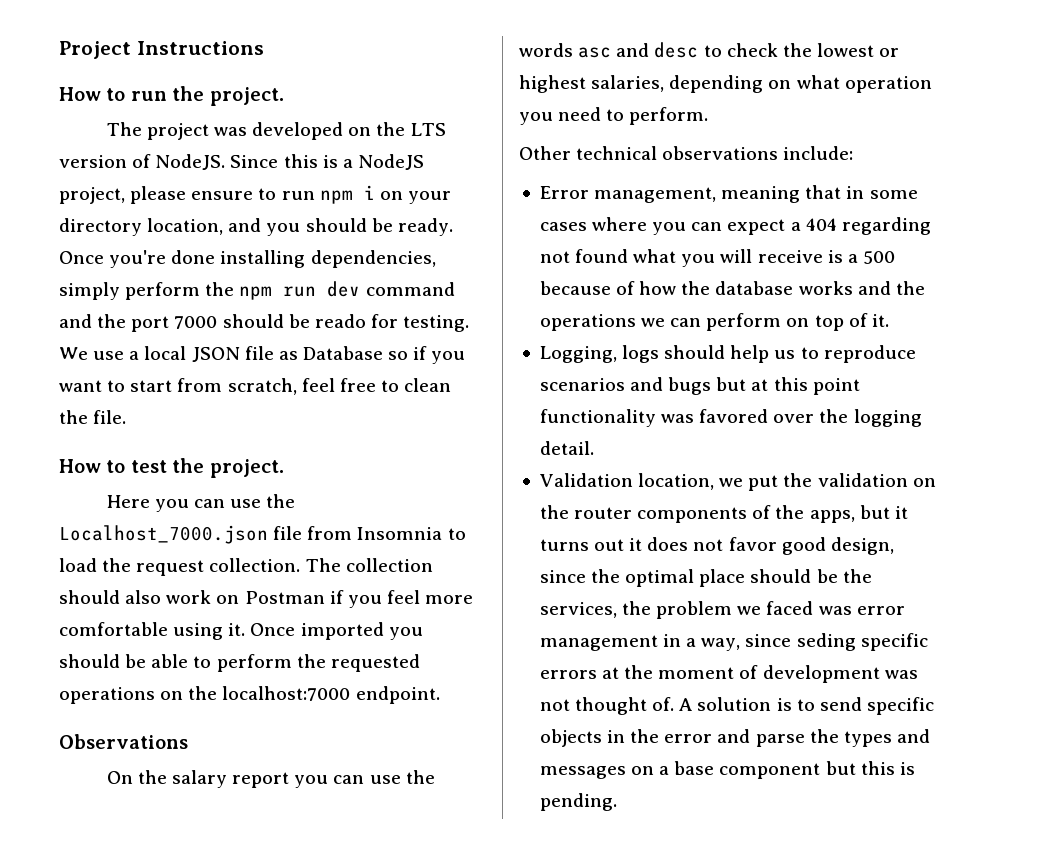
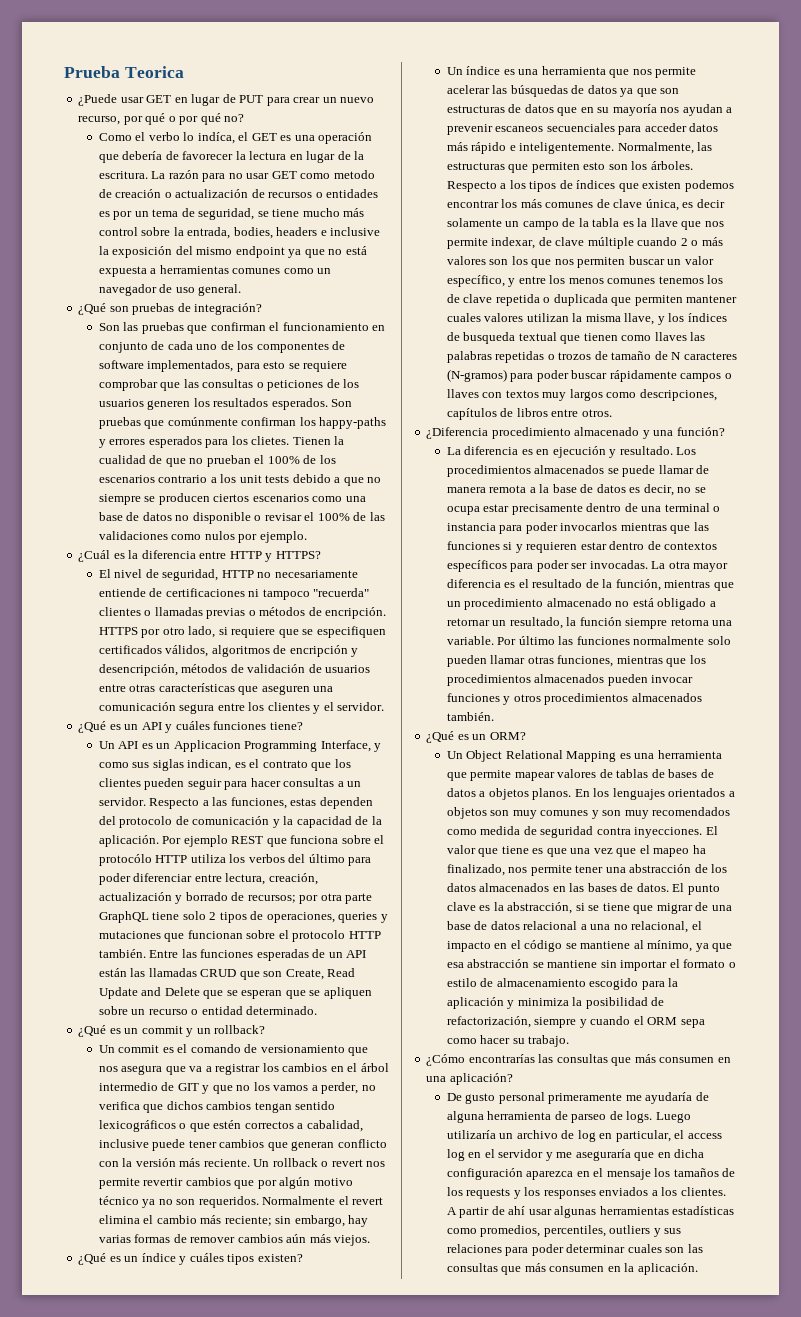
[59,41,264,59] [59,86,284,106] [106,122,446,140] [59,154,424,170] [59,185,451,204] [59,218,453,236] [59,250,436,268] [59,281,455,300] [59,314,470,332] [59,346,466,364] [59,378,452,395] [59,410,127,424] [59,458,284,478] [106,494,296,512] [59,525,466,544] [59,558,433,576] [59,590,474,608] [59,622,423,640] [59,654,420,672] [59,686,440,704] [59,734,188,749] [106,770,435,788] [519,42,900,58] [519,75,932,93] [519,107,709,125] [519,146,854,160] [539,185,918,203] [539,217,931,235] [539,249,895,267] [539,281,925,295] [539,313,889,331] [539,345,916,363] [539,377,860,395] [539,409,922,427] [539,441,594,455] [539,473,936,491] [539,505,908,523] [539,537,894,555] [539,569,872,587] [539,601,905,619] [539,633,928,651] [539,665,918,683] [539,697,934,715] [539,729,930,747] [539,761,915,779] [539,793,617,811] Project Instructions // How to run the project. // The project was developed on the LTS version of NodeJS. Since this is a NodeJS project, please ensure to run npm i on your directory location, and you should be ready. Once you're done installing dependencies, simply perform the npm run dev command and the port 7000 should be reado for testing. We use a local JSON file as Database so if you want to start from scratch, feel free to clean the file. // How to test the project. // Here you can use the Localhost_7000.json file from Insomnia to load the request collection. The collection should also work on Postman if you feel more comfortable using it. Once imported you should be able to perform the requested operations on the localhost:7000 endpoint. // Observations // On the salary report you can use the words asc and desc to check the lowest or highest salaries, depending on what operation you need to perform. // Other technical observations include: // Error management, meaning that in some cases where you can expect a 404 regarding not found what you will receive is a 500 because of how the database works and the operations we can perform on top of it. // Logging, logs should help us to reproduce scenarios and bugs but at this point functionality was favored over the logging detail. // Validation location, we put the validation on the router components of the apps, but it turns out it does not favor good design, since the optimal place should be the services, the problem we faced was error management in a way, since seding specific errors at the moment of development was not thought of. A solution is to send specific objects in the error and parse the types and messages on a base component but this is pending. -> [64,66,184,78] [78,94,375,106] [78,113,245,125] [98,132,373,144] [98,151,365,163] [98,170,375,182] [98,189,379,198] [98,208,365,220] [98,227,381,239] [98,246,367,258] [98,265,332,277] [98,284,242,296] [78,303,263,315] [98,322,386,334] [98,341,346,353] [98,360,348,372] [98,379,360,391] [98,398,353,410] [98,417,387,429] [98,436,345,448] [98,455,336,467] [98,474,382,486] [98,493,366,505] [98,512,385,524] [98,531,307,543] [78,550,321,562] [98,569,358,581] [98,588,370,600] [98,607,387,619] [98,626,386,638] [98,645,359,657] [98,664,371,676] [98,683,334,695] [98,702,385,714] [78,721,303,733] [98,740,382,752] [98,759,351,771] [98,778,362,790] [98,797,373,809] [98,816,382,828] [98,835,385,847] [98,854,372,866] [98,873,318,885] [98,892,373,904] [98,911,388,923] [98,930,381,942] [98,949,367,961] [98,968,356,980] [98,987,372,999] [98,1006,318,1015] [78,1025,266,1037] [98,1044,369,1056] [98,1063,389,1075] [98,1082,376,1094] [98,1101,336,1113] [98,1120,363,1132] [98,1139,387,1151] [98,1158,386,1167] [98,1177,353,1189] [98,1196,384,1208] [98,1215,369,1227] [98,1234,371,1246] [78,1253,303,1265] [446,66,697,78] [446,85,680,97] [446,104,733,116] [446,123,719,135] [446,142,713,154] [446,161,693,173] [446,180,734,192] [446,199,725,211] [446,218,724,230] [446,237,723,249] [446,256,714,268] [446,275,724,287] [446,294,738,306] [446,313,727,325] [446,332,706,344] [446,351,737,363] [446,369,732,382] [446,389,717,401] [446,408,612,420] [426,427,725,439] [446,446,697,458] [446,465,710,477] [446,484,706,496] [446,503,721,515] [446,522,709,534] [446,541,718,553] [446,560,729,572] [446,579,734,591] [446,598,716,610] [446,617,733,629] [446,636,731,645] [446,655,706,667] [446,674,694,686] [446,693,702,705] [446,712,494,721] [426,731,526,743] [446,750,722,762] [446,769,714,781] [446,788,735,800] [446,807,731,819] [446,826,718,838] [446,845,706,857] [446,864,728,876] [446,883,720,895] [446,902,732,914] [446,921,702,933] [446,940,733,952] [446,959,736,971] [446,978,679,990] [446,997,665,1009] [446,1016,705,1028] [446,1035,570,1047] [426,1054,731,1066] [426,1073,513,1085] [446,1092,709,1104] [446,1111,691,1123] [446,1130,722,1142] [446,1149,705,1161] [446,1168,736,1180] [446,1187,726,1199] [446,1206,735,1218] [446,1225,682,1237] [446,1244,703,1256] [446,1263,698,1275] Prueba Teorica // ¿Puede usar GET en lugar de PUT para crear un nuevo recurso, por qué o por qué no? // Como el verbo lo indíca, el GET es una operación que debería de favorecer la lectura en lugar de la escritura. La razón para no usar GET como metodo de creación o actualización de recursos o entidades es por un tema de seguridad, se tiene mucho más control sobre la entrada, bodies, headers e inclusive la exposición del mismo endpoint ya que no está expuesta a herramientas comunes como un navegador de uso general. // ¿Qué son pruebas de integración? // Son las pruebas que confirman el funcionamiento en conjunto de cada uno de los componentes de software implementados, para esto se requiere comprobar que las consultas o peticiones de los usuarios generen los resultados esperados. Son pruebas que comúnmente confirman los happy-paths y errores esperados para los clietes. Tienen la cualidad de que no prueban el 100% de los escenarios contrario a los unit tests debido a que no siempre se producen ciertos escenarios como una base de datos no disponible o revisar el 100% de las validaciones como nulos por ejemplo. // ¿Cuál es la diferencia entre HTTP y HTTPS? // El nivel de seguridad, HTTP no necesariamente entiende de certificaciones ni tampoco "recuerda" clientes o llamadas previas o métodos de encripción. HTTPS por otro lado, si requiere que se especifiquen certificados válidos, algoritmos de encripción y desencripción, métodos de validación de usuarios entre otras características que aseguren una comunicación segura entre los clientes y el servidor. // ¿Qué es un API y cuáles funciones tiene? // Un API es un Applicacion Programming Interface, y como sus siglas indican, es el contrato que los clientes pueden seguir para hacer consultas a un servidor. Respecto a las funciones, estas dependen del protocolo de comunicación y la capacidad de la aplicación. Por ejemplo REST que funciona sobre el protocólo HTTP utiliza los verbos del último para poder diferenciar entre lectura, creación, actualización y borrado de recursos; por otra parte GraphQL tiene solo 2 tipos de operaciones, queries y mutaciones que funcionan sobre el protocolo HTTP también. Entre las funciones esperadas de un API están las llamadas CRUD que son Create, Read Update and Delete que se esperan que se apliquen sobre un recurso o entidad determinado. // ¿Qué es un commit y un rollback? // Un commit es el comando de versionamiento que nos asegura que va a registrar los cambios en el árbol intermedio de GIT y que no los vamos a perder, no verifica que dichos cambios tengan sentido lexicográficos o que estén correctos a cabalidad, inclusive puede tener cambios que generan conflicto con la versión más reciente. Un rollback o revert nos permite revertir cambios que por algún motivo técnico ya no son requeridos. Normalmente el revert elimina el cambio más reciente; sin embargo, hay varias formas de remover cambios aún más viejos. // ¿Qué es un índice y cuáles tipos existen? // Un índice es una herramienta que nos permite acelerar las búsquedas de datos ya que son estructuras de datos que en su mayoría nos ayudan a prevenir escaneos secuenciales para acceder datos más rápido e inteligentemente. Normalmente, las estructuras que permiten esto son los árboles. Respecto a los tipos de índices que existen podemos encontrar los más comunes de clave única, es decir solamente un campo de la tabla es la llave que nos permite indexar, de clave múltiple cuando 2 o más valores son los que nos permiten buscar un valor específico, y entre los menos comunes tenemos los de clave repetida o duplicada que permiten mantener cuales valores utilizan la misma llave, y los índices de busqueda textual que tienen como llaves las palabras repetidas o trozos de tamaño de N caracteres (N-gramos) para poder buscar rápidamente campos o llaves con textos muy largos como descripciones, capítulos de libros entre otros. // ¿Diferencia procedimiento almacenado y una función? // La diferencia es en ejecución y resultado. Los procedimientos almacenados se puede llamar de manera remota a la base de datos es decir, no se ocupa estar precisamente dentro de una terminal o instancia para poder invocarlos mientras que las funciones si y requieren estar dentro de contextos específicos para poder ser invocadas. La otra mayor diferencia es el resultado de la función, mientras que un procedimiento almacenado no está obligado a retornar un resultado, la función siempre retorna una variable. Por último las funciones normalmente solo pueden llamar otras funciones, mientras que los procedimientos almacenados pueden invocar funciones y otros procedimientos almacenados también. // ¿Qué es un ORM? // Un Object Relational Mapping es una herramienta que permite mapear valores de tablas de bases de datos a objetos planos. En los lenguajes orientados a objetos son muy comunes y son muy recomendados como medida de seguridad contra inyecciones. El valor que tiene es que una vez que el mapeo ha finalizado, nos permite tener una abstracción de los datos almacenados en las bases de datos. El punto clave es la abstracción, si se tiene que migrar de una base de datos relacional a una no relacional, el impacto en el código se mantiene al mínimo, ya que esa abstracción se mantiene sin importar el formato o estilo de almacenamiento escogido para la aplicación y minimiza la posibilidad de refactorización, siempre y cuando el ORM sepa como hacer su trabajo. // ¿Cómo encontrarías las consultas que más consumen en una aplicación? // De gusto personal primeramente me ayudaría de alguna herramienta de parseo de logs. Luego utilizaría un archivo de log en particular, el access log en el servidor y me aseguraría que en dicha configuración aparezca en el mensaje los tamaños de los requests y los responses enviados a los clientes. A partir de ahí usar algunas herramientas estadísticas como promedios, percentiles, outliers y sus relaciones para poder determinar cuales son las consultas que más consumen en la aplicación.

